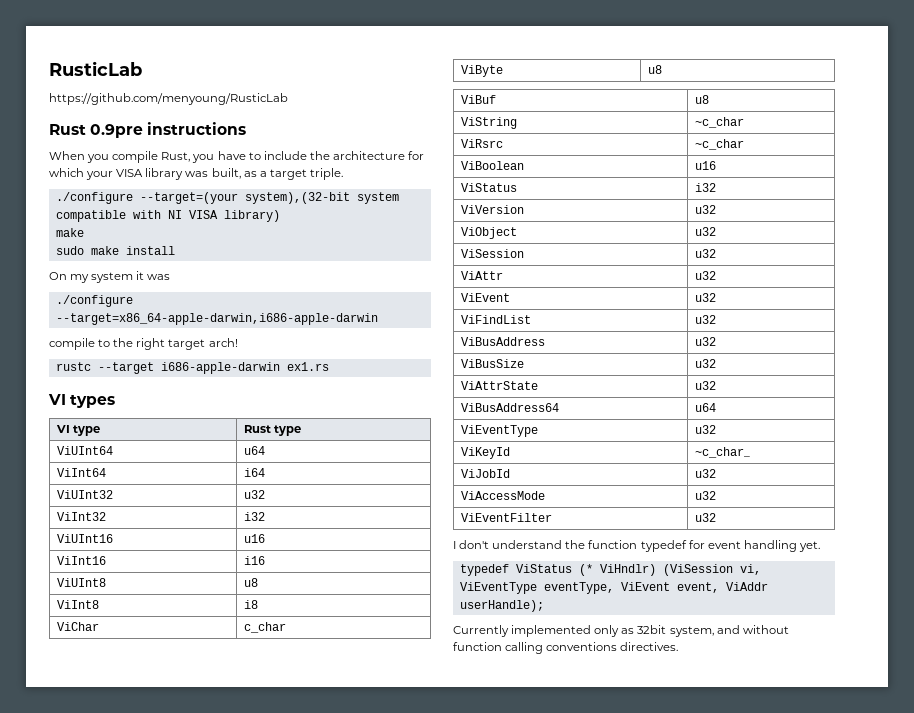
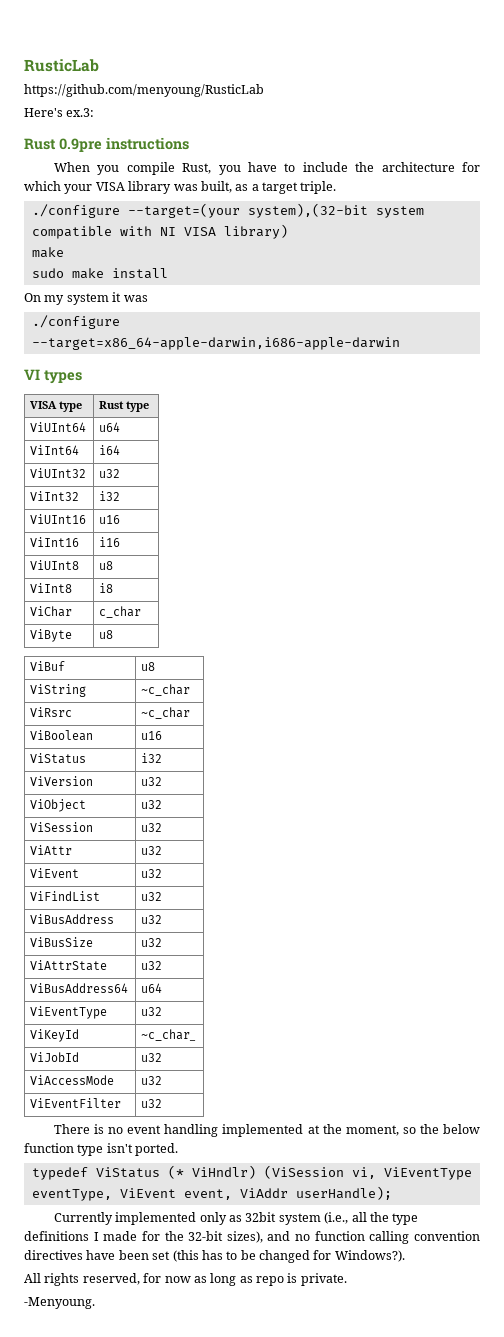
(288, 99) none -> [24,108,95,117] // Here's ex.3:
[49,338,238,350] [55,362,329,374] // compile to the right target arch! // rustc --target i686-apple-darwin ex1.rs -> (400, 343) none
[55,425,70,433] VI -> [30,401,58,409] VISA
[453,540,820,552] I don't understand the function typedef for event handling yet. -> [53,1124,480,1137] [24,1143,179,1156] There is no event handling implemented at the moment, so the below function type isn't ported.
[669,625,789,637] [453,642,679,654] system, and without function calling conventions directives. -> [278,1212,419,1225] [24,1231,480,1244] [24,1250,405,1263] [24,1273,347,1286] [24,1297,95,1309] system (i.e., all the type definitions I made for the 32-bit sizes), and no function calling convention directives have been set (this has to be changed for Windows?). // All rights reserved, for now as long as repo is private. // -Menyoung.

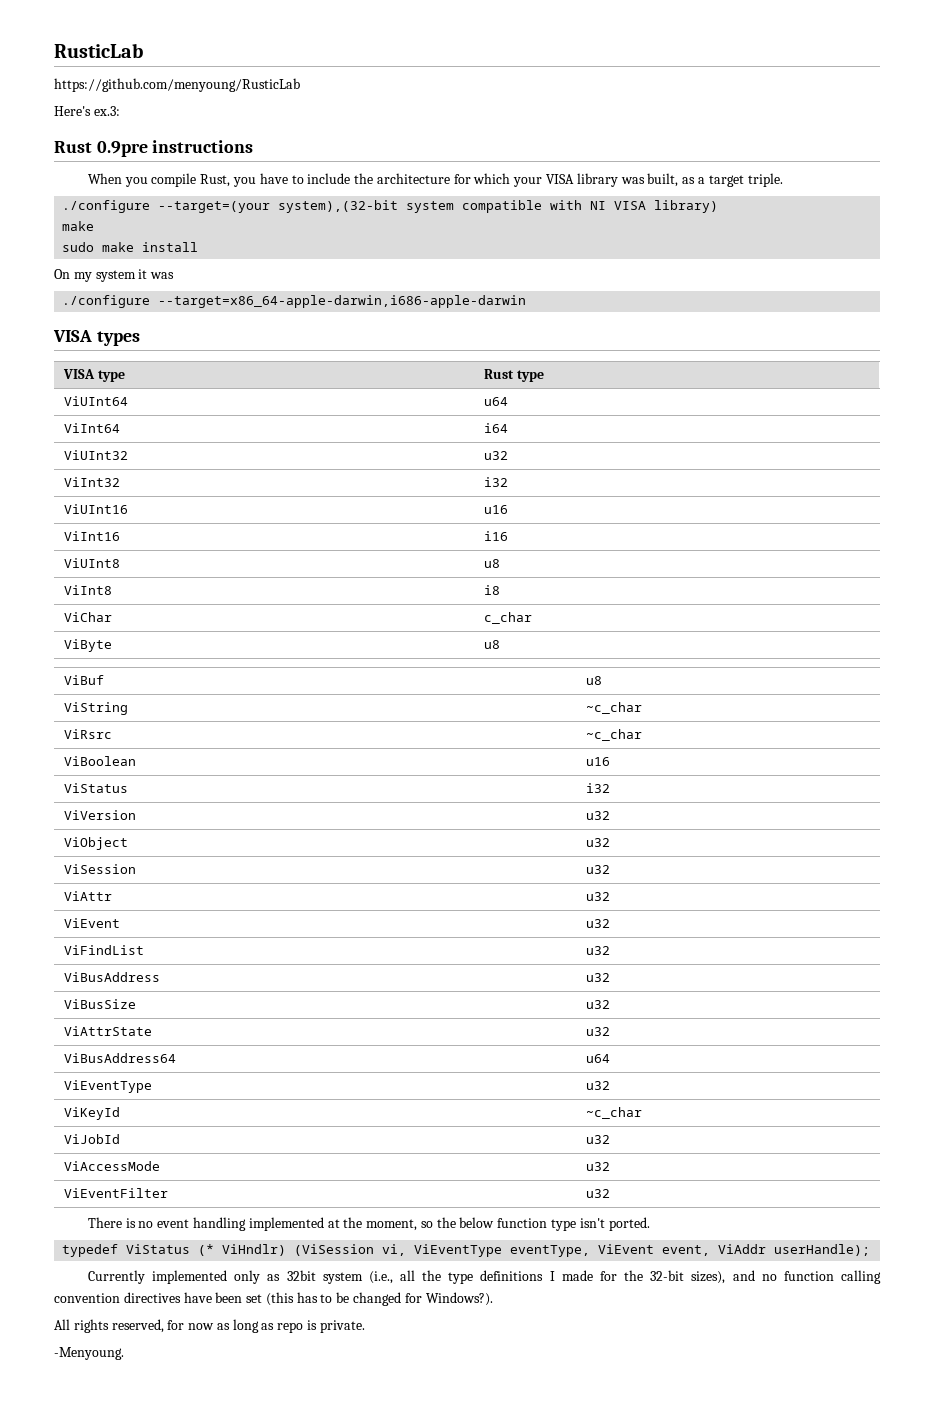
[24,369,40,380] VI -> [53,330,92,342] VISA
[141,1029,197,1041] ~c_char_ -> [586,1107,643,1119] ~c_char

